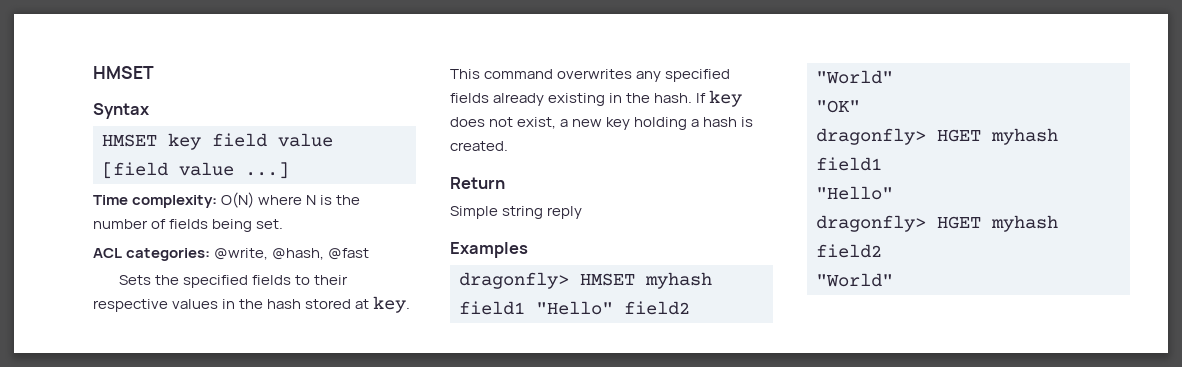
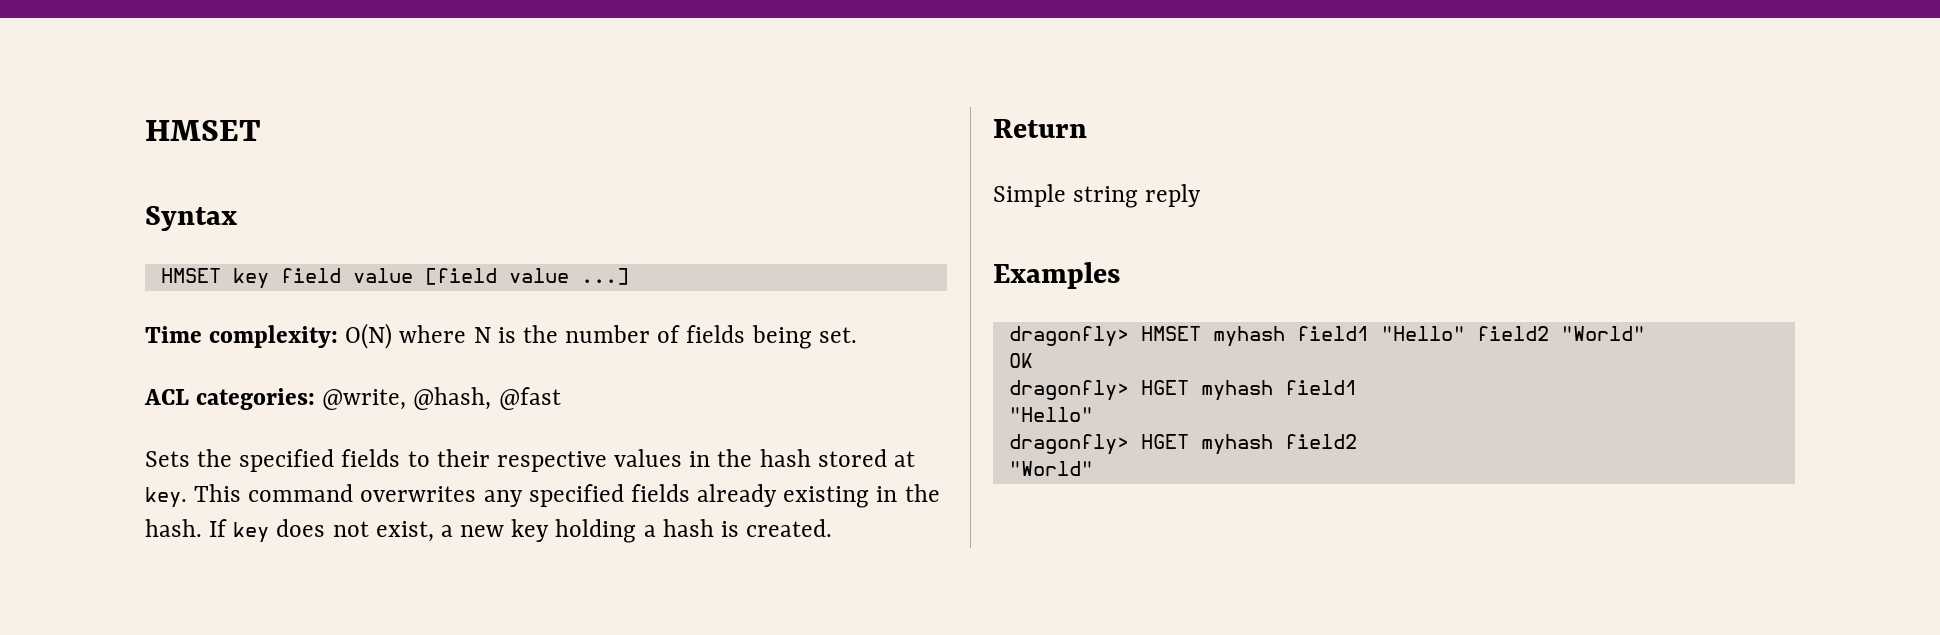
[816,100,860,113] "OK" -> [1008,353,1033,368] OK

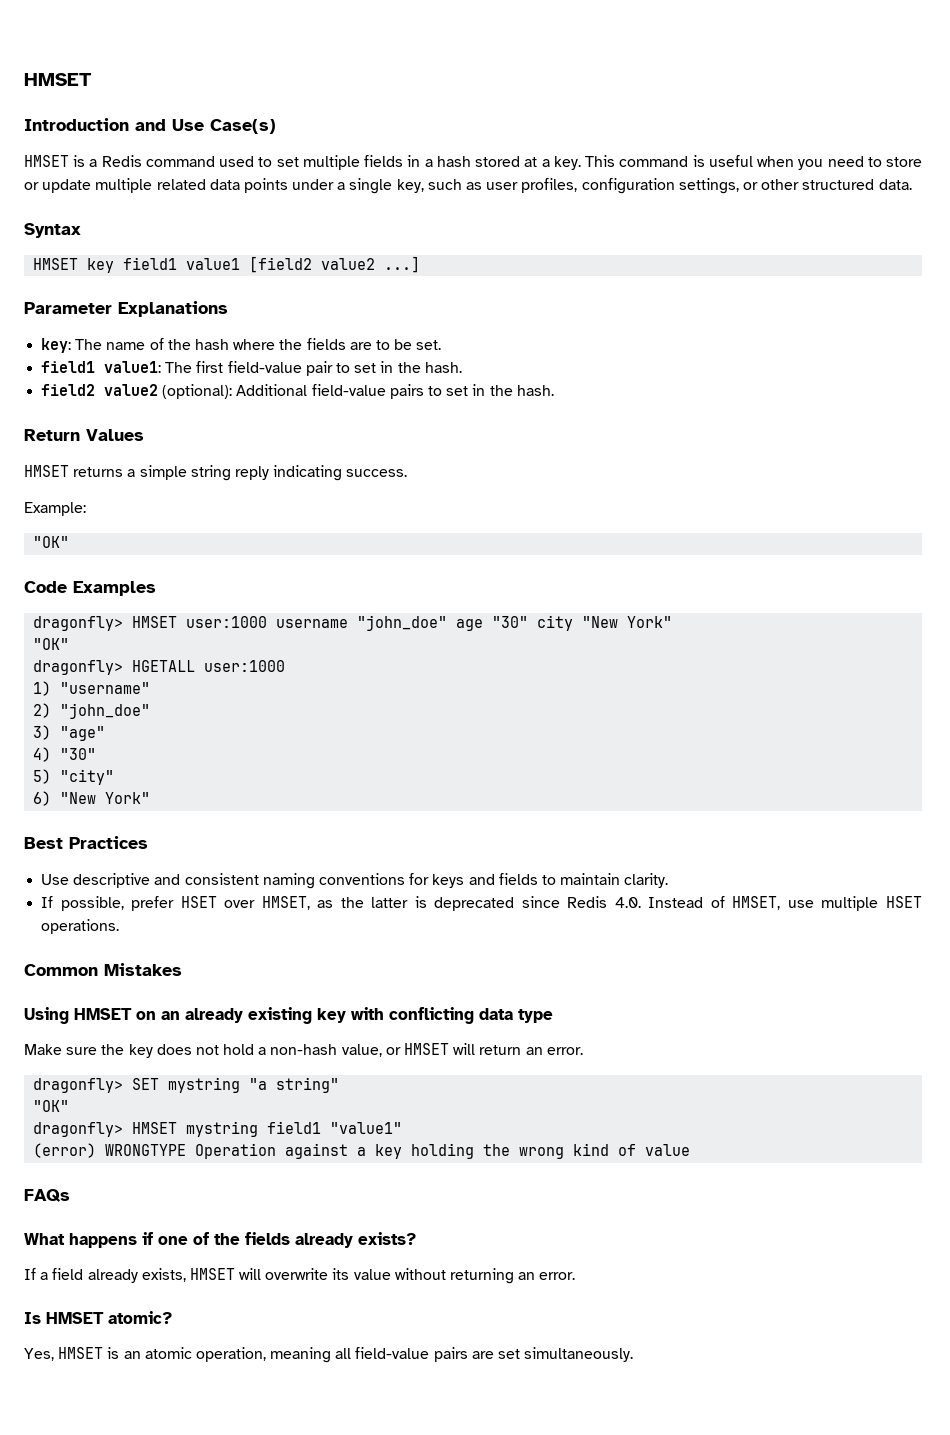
[145,206,237,231] [160,268,629,289] [145,323,857,349] [144,387,561,410] [145,449,915,472] [145,484,940,508] [145,519,833,543] [993,119,1087,138] [993,184,1202,208] [993,262,1120,289] [1008,326,1645,347] [1008,353,1033,368] [1008,380,1357,401] [1008,407,1093,422] [1008,434,1357,455] [1008,461,1093,476] Syntax // HMSET key field value [field value ...] // Time complexity: O(N) where N is the number of fields being set. // ACL categories: @write, @hash, @fast // Sets the specified fields to their respective values in the hash stored at key. This command overwrites any specified fields already existing in the hash. If key does not exist, a new key holding a hash is created. // Return // Simple string reply // Examples // dragonfly> HMSET myhash field1 "Hello" field2 "World" // OK // dragonfly> HGET myhash field1 // "Hello" // dragonfly> HGET myhash field2 // "World" -> [24,118,276,134] [24,155,923,170] [24,178,912,194] [24,223,81,238] [33,256,421,273] [24,301,228,317] [41,338,442,353] [41,361,462,376] [41,384,554,399] [24,429,144,441] [24,465,408,481] [24,502,86,516] [33,536,70,548] [24,581,156,596] [33,615,673,631] [33,638,70,650] [33,660,286,675] [33,681,151,696] [33,703,151,719] [33,725,106,741] [33,747,97,762] [33,769,115,785] [33,791,151,806] [24,836,148,849] [41,873,669,889] [41,896,922,911] [41,919,120,934] [24,963,182,976] [24,1007,553,1024] [24,1043,583,1058] [33,1077,340,1093] [33,1100,70,1112] [33,1121,403,1137] [33,1143,691,1159] [24,1189,70,1202] [24,1232,416,1248] [24,1268,576,1284] [24,1311,172,1324] [24,1347,634,1363] Introduction and Use Case(s) // HMSET is a Redis command used to set multiple fields in a hash stored at a key. This command is useful when you need to store or update multiple related data points under a single key, such as user profiles, configuration settings, or other structured data. // Syntax // HMSET key field1 value1 [field2 value2 ...] // Parameter Explanations // key: The name of the hash where the fields are to be set. // field1 value1: The first field-value pair to set in the hash. // field2 value2 (optional): Additional field-value pairs to set in the hash. // Return Values // HMSET returns a simple string reply indicating success. // Example: // "OK" // Code Examples // dragonfly> HMSET user:1000 username "john_doe" age "30" city "New York" // "OK" // dragonfly> HGETALL user:1000 // 1) "username" // 2) "john_doe" // 3) "age" // 4) "30" // 5) "city" // 6) "New York" // Best Practices // Use descriptive and consistent naming conventions for keys and fields to maintain clarity. // If possible, prefer HSET over HMSET, as the latter is deprecated since Redis 4.0. Instead of HMSET, use multiple HSET operations. // Common Mistakes // Using HMSET on an already existing key with conflicting data type // Make sure the key does not hold a non-hash value, or HMSET will return an error. // dragonfly> SET mystring "a string" // "OK" // dragonfly> HMSET mystring field1 "value1" // (error) WRONGTYPE Operation against a key holding the wrong kind of value // FAQs // What happens if one of the fields already exists? // If a field already exists, HMSET will overwrite its value without returning an error. // Is HMSET atomic? // Yes, HMSET is an atomic operation, meaning all field-value pairs are set simultaneously.

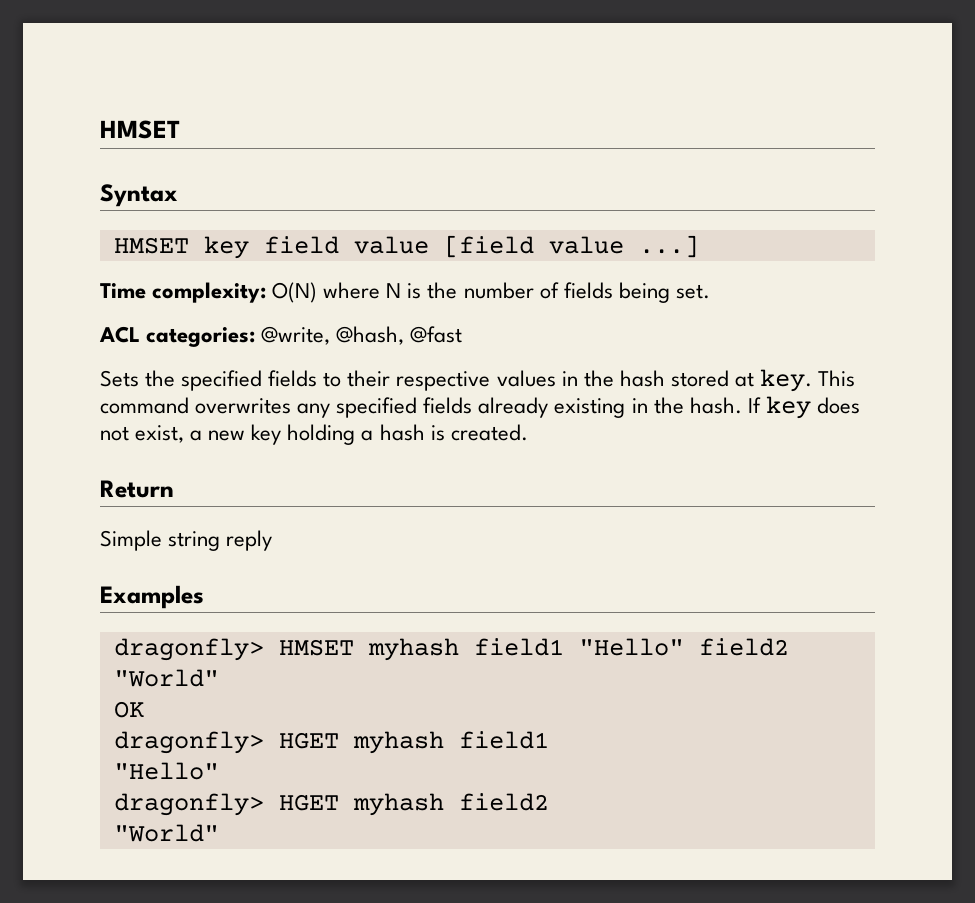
[24,118,276,134] [24,155,923,170] [24,178,912,194] [24,223,81,238] [33,256,421,273] [24,301,228,317] [41,338,442,353] [41,361,462,376] [41,384,554,399] [24,429,144,441] [24,465,408,481] [24,502,86,516] [33,536,70,548] [24,581,156,596] [33,615,673,631] [33,638,70,650] [33,660,286,675] [33,681,151,696] [33,703,151,719] [33,725,106,741] [33,747,97,762] [33,769,115,785] [33,791,151,806] [24,836,148,849] [41,873,669,889] [41,896,922,911] [41,919,120,934] [24,963,182,976] [24,1007,553,1024] [24,1043,583,1058] [33,1077,340,1093] [33,1100,70,1112] [33,1121,403,1137] [33,1143,691,1159] [24,1189,70,1202] [24,1232,416,1248] [24,1268,576,1284] [24,1311,172,1324] [24,1347,634,1363] Introduction and Use Case(s) // HMSET is a Redis command used to set multiple fields in a hash stored at a key. This command is useful when you need to store or update multiple related data points under a single key, such as user profiles, configuration settings, or other structured data. // Syntax // HMSET key field1 value1 [field2 value2 ...] // Parameter Explanations // key: The name of the hash where the fields are to be set. // field1 value1: The first field-value pair to set in the hash. // field2 value2 (optional): Additional field-value pairs to set in the hash. // Return Values // HMSET returns a simple string reply indicating success. // Example: // "OK" // Code Examples // dragonfly> HMSET user:1000 username "john_doe" age "30" city "New York" // "OK" // dragonfly> HGETALL user:1000 // 1) "username" // 2) "john_doe" // 3) "age" // 4) "30" // 5) "city" // 6) "New York" // Best Practices // Use descriptive and consistent naming conventions for keys and fields to maintain clarity. // If possible, prefer HSET over HMSET, as the latter is deprecated since Redis 4.0. Instead of HMSET, use multiple HSET operations. // Common Mistakes // Using HMSET on an already existing key with conflicting data type // Make sure the key does not hold a non-hash value, or HMSET will return an error. // dragonfly> SET mystring "a string" // "OK" // dragonfly> HMSET mystring field1 "value1" // (error) WRONGTYPE Operation against a key holding the wrong kind of value // FAQs // What happens if one of the fields already exists? // If a field already exists, HMSET will overwrite its value without returning an error. // Is HMSET atomic? // Yes, HMSET is an atomic operation, meaning all field-value pairs are set simultaneously. -> [100,184,178,207] [113,235,699,259] [100,282,710,303] [99,326,463,347] [100,369,856,392] [100,396,860,419] [100,424,528,445] [100,480,174,498] [100,530,273,551] [100,585,204,609] [113,638,789,661] [113,669,219,687] [113,701,144,718] [113,731,549,754] [113,762,219,780] [113,793,549,816] [113,824,219,842] Syntax // HMSET key field value [field value ...] // Time complexity: O(N) where N is the number of fields being set. // ACL categories: @write, @hash, @fast // Sets the specified fields to their respective values in the hash stored at key. This command overwrites any specified fields already existing in the hash. If key does not exist, a new key holding a hash is created. // Return // Simple string reply // Examples // dragonfly> HMSET myhash field1 "Hello" field2 "World" // OK // dragonfly> HGET myhash field1 // "Hello" // dragonfly> HGET myhash field2 // "World"

